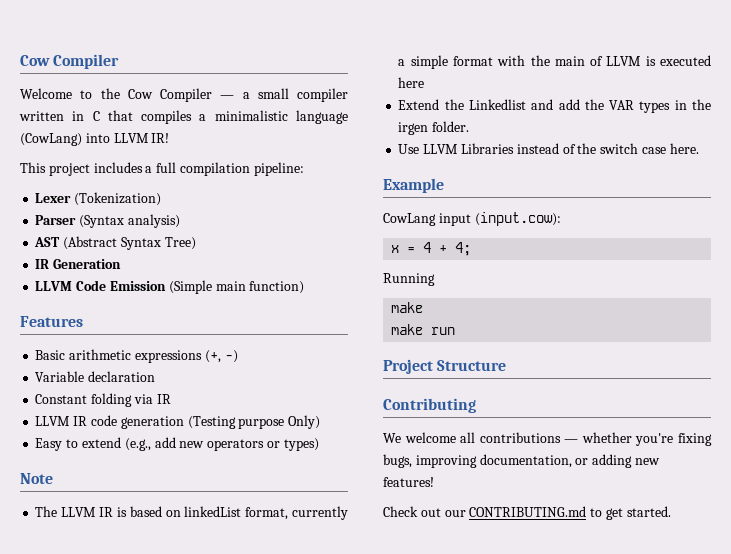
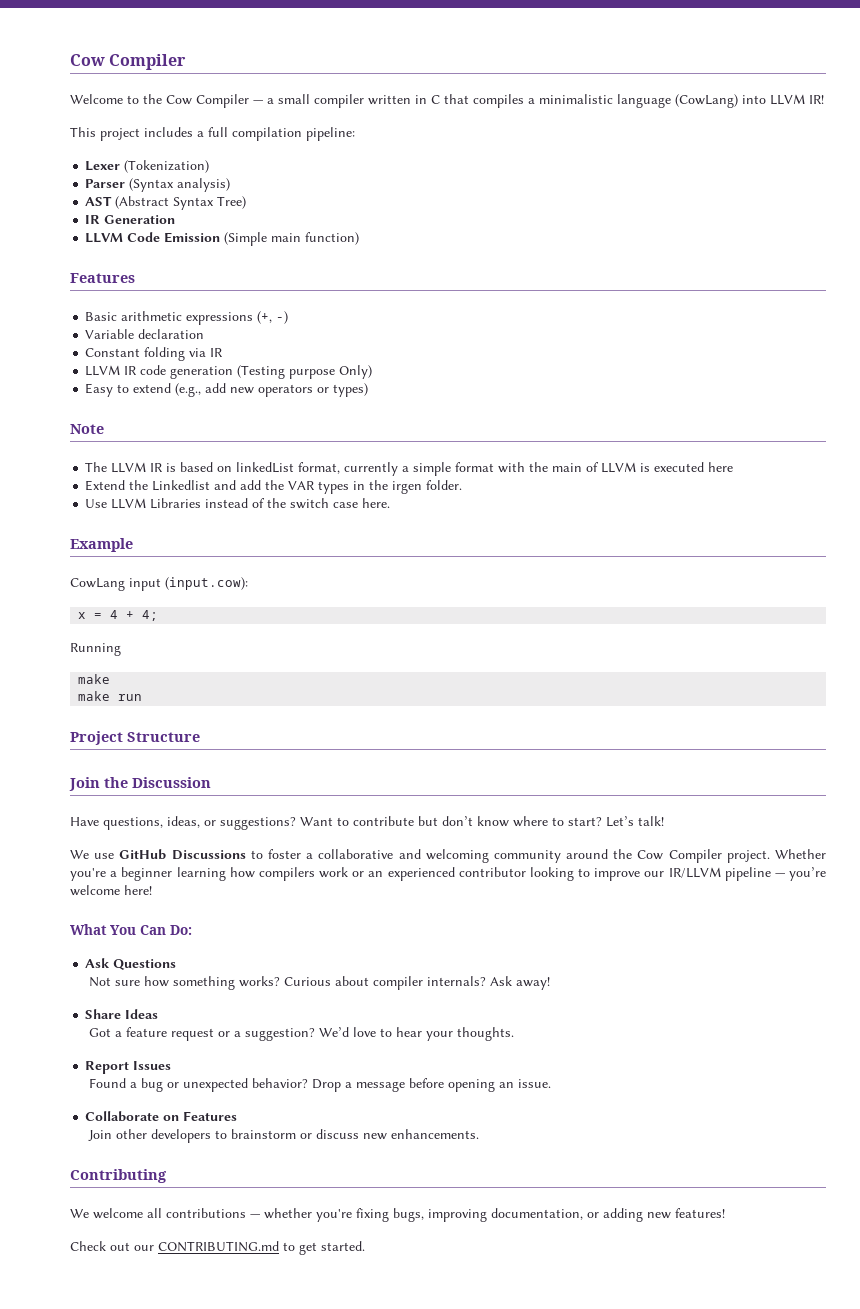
(507, 365) none -> [69,777,211,791] [70,816,664,830] [70,849,826,863] [70,867,826,881] [70,885,152,896] [70,924,192,935] [85,958,177,970] [88,976,550,990] [85,1009,159,1019] [88,1027,514,1041] [85,1061,172,1074] [88,1078,551,1092] [85,1111,238,1122] [87,1129,479,1143] // Join the Discussion // Have questions, ideas, or suggestions? Want to contribute but don’t know where to start? Let’s talk! // We use GitHub Discussions to foster a collaborative and welcoming community around the Cow Compiler project. Whether you're a beginner learning how compilers work or an experienced contributor looking to improve our IR/LLVM pipeline — you’re welcome here! // What You Can Do: // Ask Questions // Not sure how something works? Curious about compiler internals? Ask away! // Share Ideas // Got a feature request or a suggestion? We’d love to hear your thoughts. // Report Issues // Found a bug or unexpected behavior? Drop a message before opening an issue. // Collaborate on Features // Join other developers to brainstorm or discuss new enhancements.

